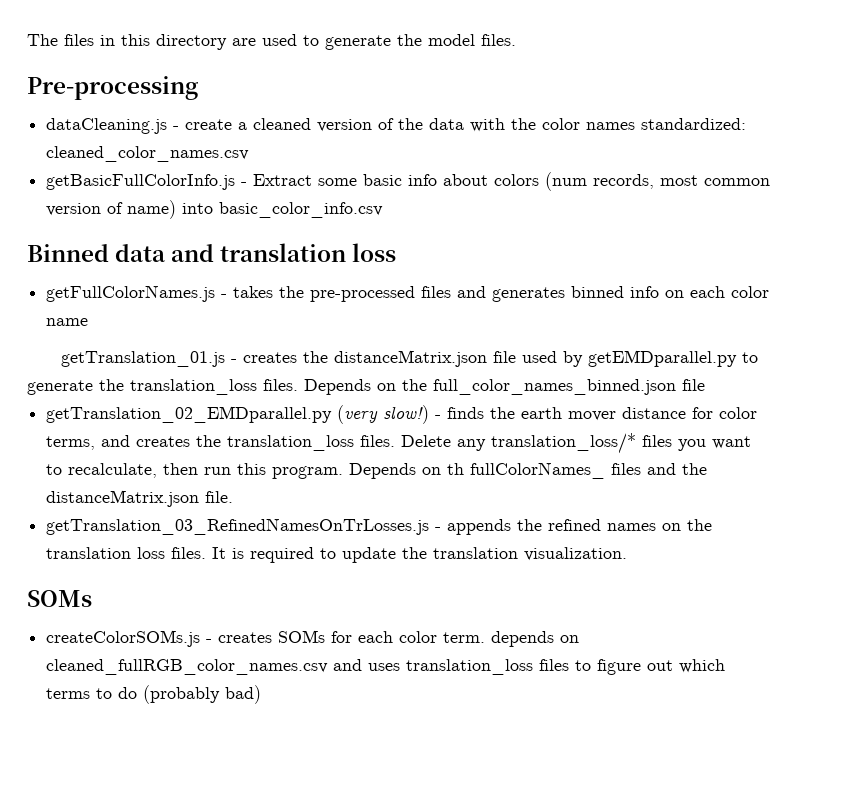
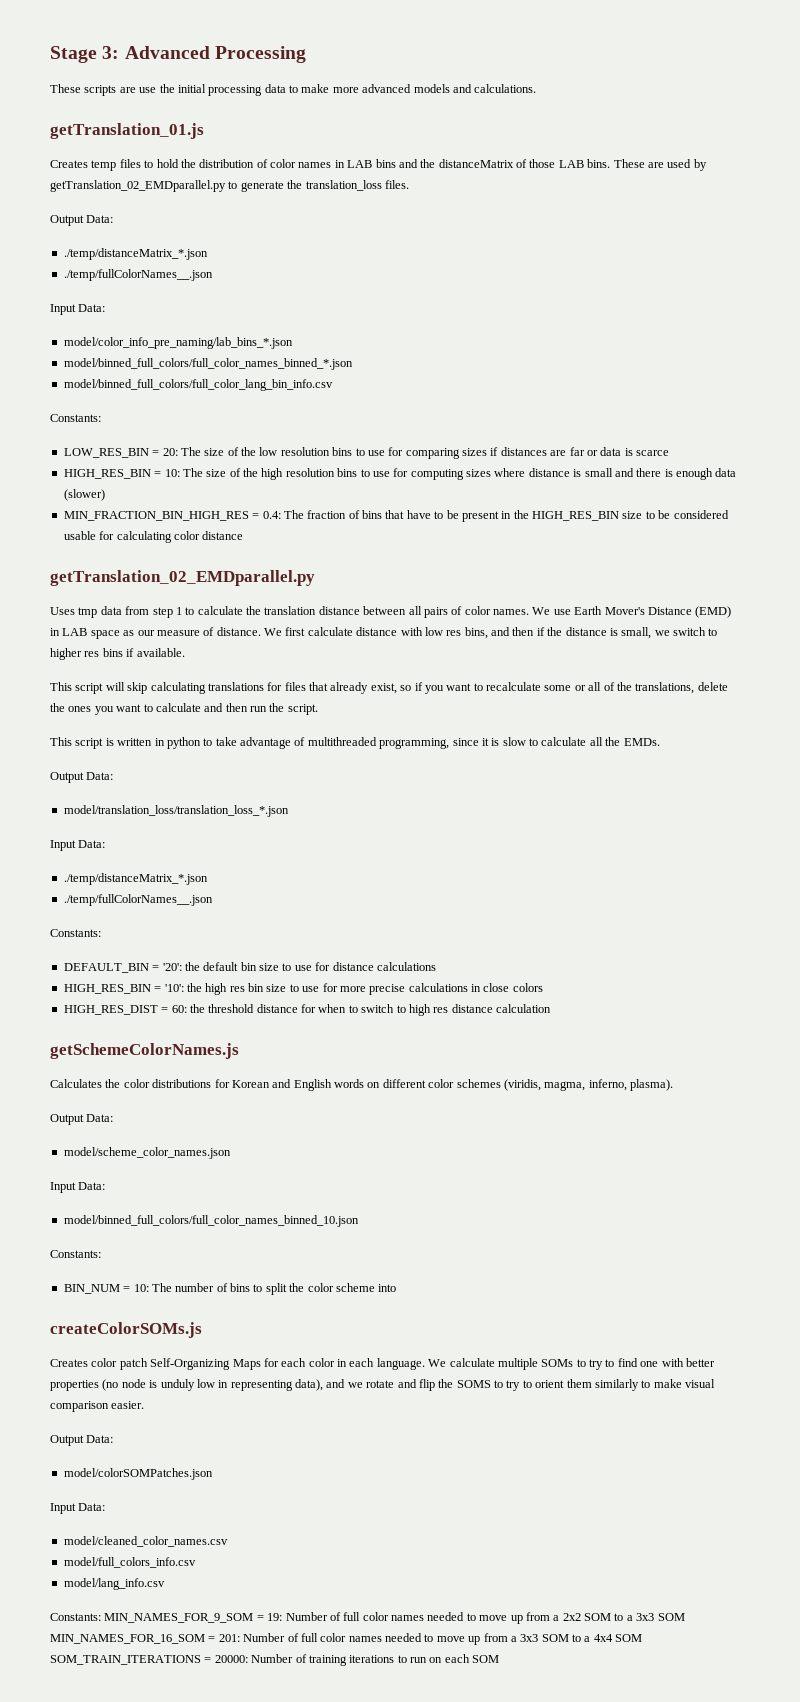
[27,34,516,50] [27,76,198,100] [46,118,747,134] [46,146,250,162] [46,172,771,191] [46,200,384,219] [27,243,397,262] [46,285,770,302] [46,318,89,326] [61,350,738,367] The files in this directory are used to generate the model files. // Pre-processing // dataCleaning.js - create a cleaned version of the data with the color names standardized: cleaned_color_names.csv // getBasicFullColorInfo.js - Extract some basic info about colors (num records, most common version of name) into basic_color_info.csv // Binned data and translation loss // getFullColorNames.js - takes the pre-processed files and generates binned info on each color name // getTranslation_01.js - creates the distanceMatrix.json file used by getEMDparallel.py -> [50,46,306,63] [50,84,537,96] [50,123,204,139] [50,159,707,171] [50,180,226,192] Stage 3: Advanced Processing // These scripts are use the initial processing data to make more advanced models and calculations. // getTranslation_01.js // Creates temp files to hold the distribution of color names in LAB bins and the distanceMatrix of those LAB bins. These are used by getTranslation_02_EMDparallel.py
[304,379,705,395] [46,405,758,424] [46,433,752,454] [46,462,708,479] [46,490,234,507] [46,518,713,535] [46,547,628,563] [27,590,92,607] [46,630,580,647] [46,659,726,675] [46,685,262,704] Depends on the full_color_names_binned.json file // getTranslation_02_EMDparallel.py (very slow!) - finds the earth mover distance for color terms, and creates the translation_loss files. Delete any translation_loss/* files you want to recalculate, then run this program. Depends on th fullColorNames_ files and the distanceMatrix.json file. // getTranslation_03_RefinedNamesOnTrLosses.js - appends the refined names on the translation loss files. It is required to update the translation visualization. // SOMs // createColorSOMs.js - creates SOMs for each color term. depends on cleaned_fullRGB_color_names.csv and uses translation_loss files to figure out which terms to do (probably bad) -> [50,215,114,226] [63,248,208,260] [63,269,213,281] [50,304,106,315] [63,337,293,349] [63,358,353,370] [63,379,333,391] [50,414,101,422] [63,447,669,459] [63,468,737,480] [63,489,105,501] [63,510,729,522] [63,531,244,543] [50,570,315,586] [50,606,732,618] [50,627,718,639] [50,648,185,660] [50,682,728,694] [50,703,318,715] [50,737,660,749] [50,772,114,783] [63,805,289,817] [50,840,106,851] [63,873,208,885] [63,894,213,906] [50,929,101,937] [63,962,436,973] [63,983,543,995] [63,1004,551,1016] [50,1043,239,1059] [50,1079,673,1091] [50,1114,114,1125] [63,1147,231,1159] [50,1182,106,1193] [63,1215,359,1227] [50,1250,101,1258] [63,1283,397,1295] [50,1322,202,1338] [50,1358,715,1370] [50,1379,715,1391] [50,1401,145,1412] [50,1435,114,1446] [63,1468,213,1480] [50,1503,106,1514] [63,1536,228,1547] [63,1557,196,1568] [63,1578,165,1590] [50,1612,685,1624] [50,1633,643,1645] [50,1654,500,1666] // Output Data: // ./temp/distanceMatrix_*.json // ./temp/fullColorNames__.json // Input Data: // model/color_info_pre_naming/lab_bins_*.json // model/binned_full_colors/full_color_names_binned_*.json // model/binned_full_colors/full_color_lang_bin_info.csv // Constants: // LOW_RES_BIN = 20: The size of the low resolution bins to use for comparing sizes if distances are far or data is scarce // HIGH_RES_BIN = 10: The size of the high resolution bins to use for computing sizes where distance is small and there is enough data (slower) // MIN_FRACTION_BIN_HIGH_RES = 0.4: The fraction of bins that have to be present in the HIGH_RES_BIN size to be considered usable for calculating color distance // getTranslation_02_EMDparallel.py // Uses tmp data from step 1 to calculate the translation distance between all pairs of color names. We use Earth Mover's Distance (EMD) in LAB space as our measure of distance. We first calculate distance with low res bins, and then if the distance is small, we switch to higher res bins if available. // This script will skip calculating translations for files that already exist, so if you want to recalculate some or all of the translations, delete the ones you want to calculate and then run the script. // This script is written in python to take advantage of multithreaded programming, since it is slow to calculate all the EMDs. // Output Data: // model/translation_loss/translation_loss_*.json // Input Data: // ./temp/distanceMatrix_*.json // ./temp/fullColorNames__.json // Constants: // DEFAULT_BIN = '20': the default bin size to use for distance calculations // HIGH_RES_BIN = '10': the high res bin size to use for more precise calculations in close colors // HIGH_RES_DIST = 60: the threshold distance for when to switch to high res distance calculation // getSchemeColorNames.js // Calculates the color distributions for Korean and English words on different color schemes (viridis, magma, inferno, plasma). // Output Data: // model/scheme_color_names.json // Input Data: // model/binned_full_colors/full_color_names_binned_10.json // Constants: // BIN_NUM = 10: The number of bins to split the color scheme into // createColorSOMs.js // Creates color patch Self-Organizing Maps for each color in each language. We calculate multiple SOMs to try to find one with better properties (no node is unduly low in representing data), and we rotate and flip the SOMS to try to orient them similarly to make visual comparison easier. // Output Data: // model/colorSOMPatches.json // Input Data: // model/cleaned_color_names.csv // model/full_colors_info.csv // model/lang_info.csv // Constants: MIN_NAMES_FOR_9_SOM = 19: Number of full color names needed to move up from a 2x2 SOM to a 3x3 SOM MIN_NAMES_FOR_16_SOM = 201: Number of full color names needed to move up from a 3x3 SOM to a 4x4 SOM SOM_TRAIN_ITERATIONS = 20000: Number of training iterations to run on each SOM

